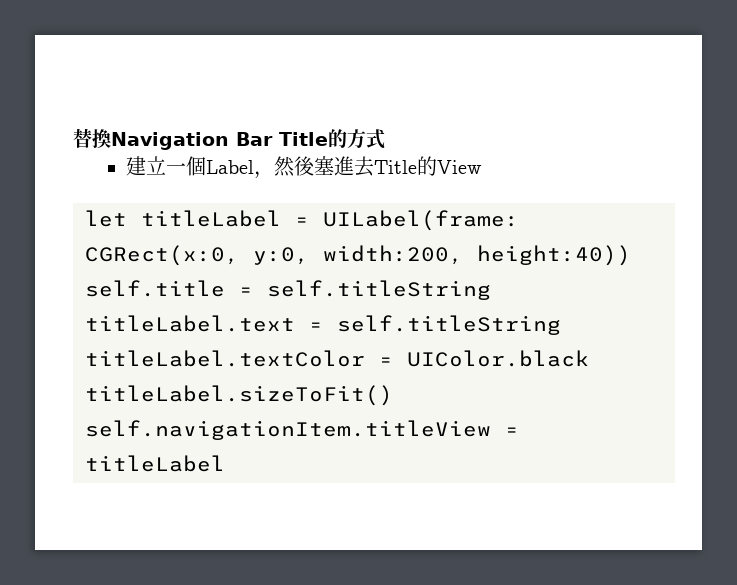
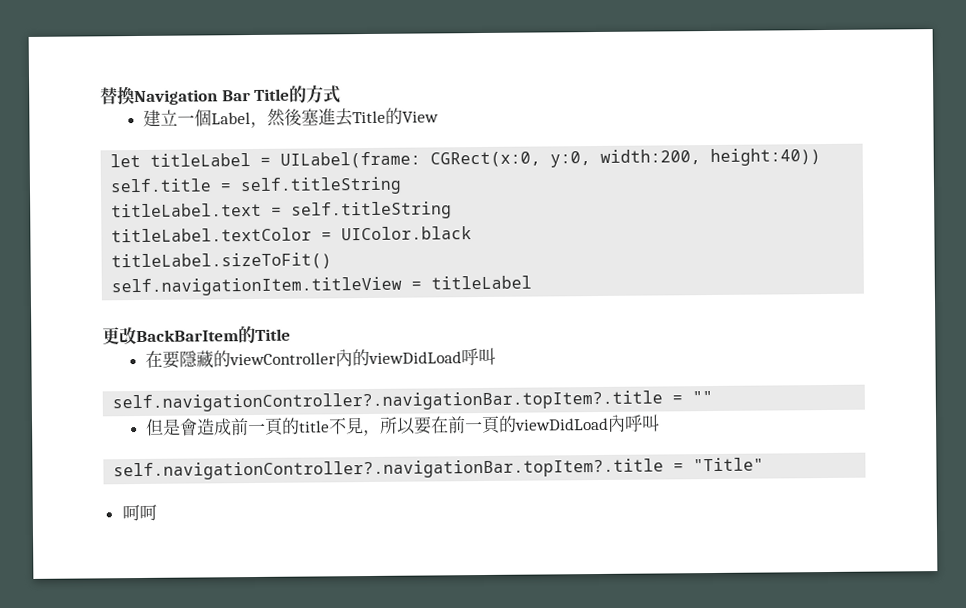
(225, 463) none -> [102,325,291,346] [144,347,496,369] [112,390,714,413] [144,414,660,437] [113,457,765,481] [121,503,157,522] // 更改BackBarItem的Title // 在要隱藏的viewController內的viewDidLoad呼叫 // self.navigationController?.navigationBar.topItem?.title = "" // 但是會造成前一頁的title不見，所以要在前一頁的viewDidLoad內呼叫 // self.navigationController?.navigationBar.topItem?.title = "Title" // 呵呵

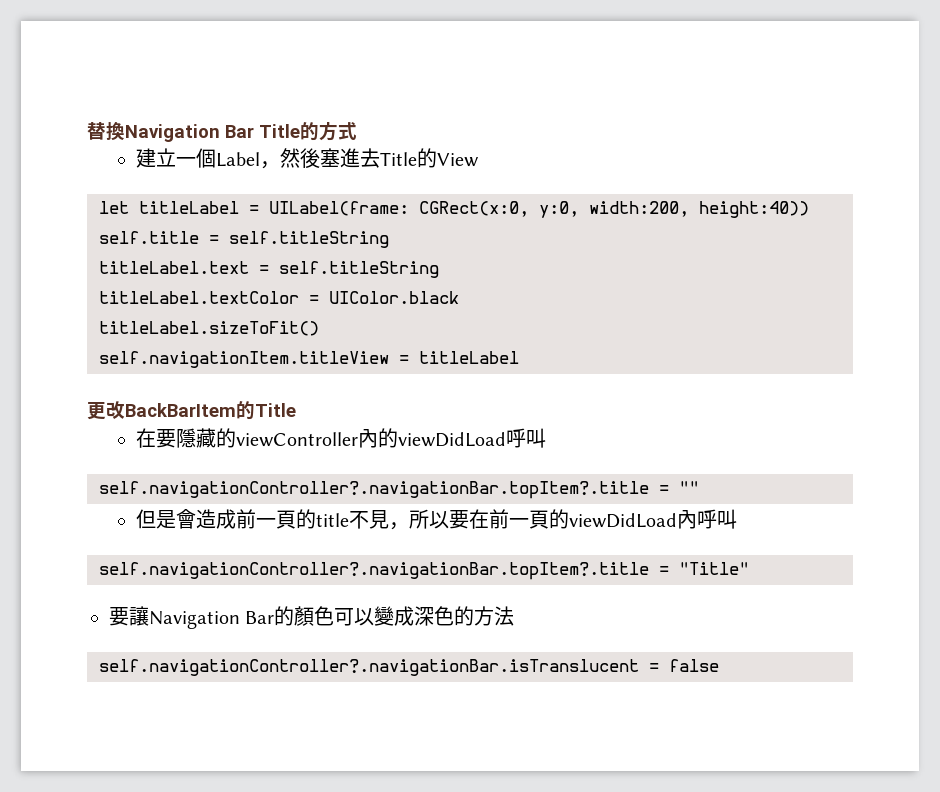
[121,503,157,522] 呵呵 -> [109,606,515,629] [99,659,719,676] 要讓Navigation Bar的顏色可以變成深色的方法 // self.navigationController?.navigationBar.isTranslucent = false

